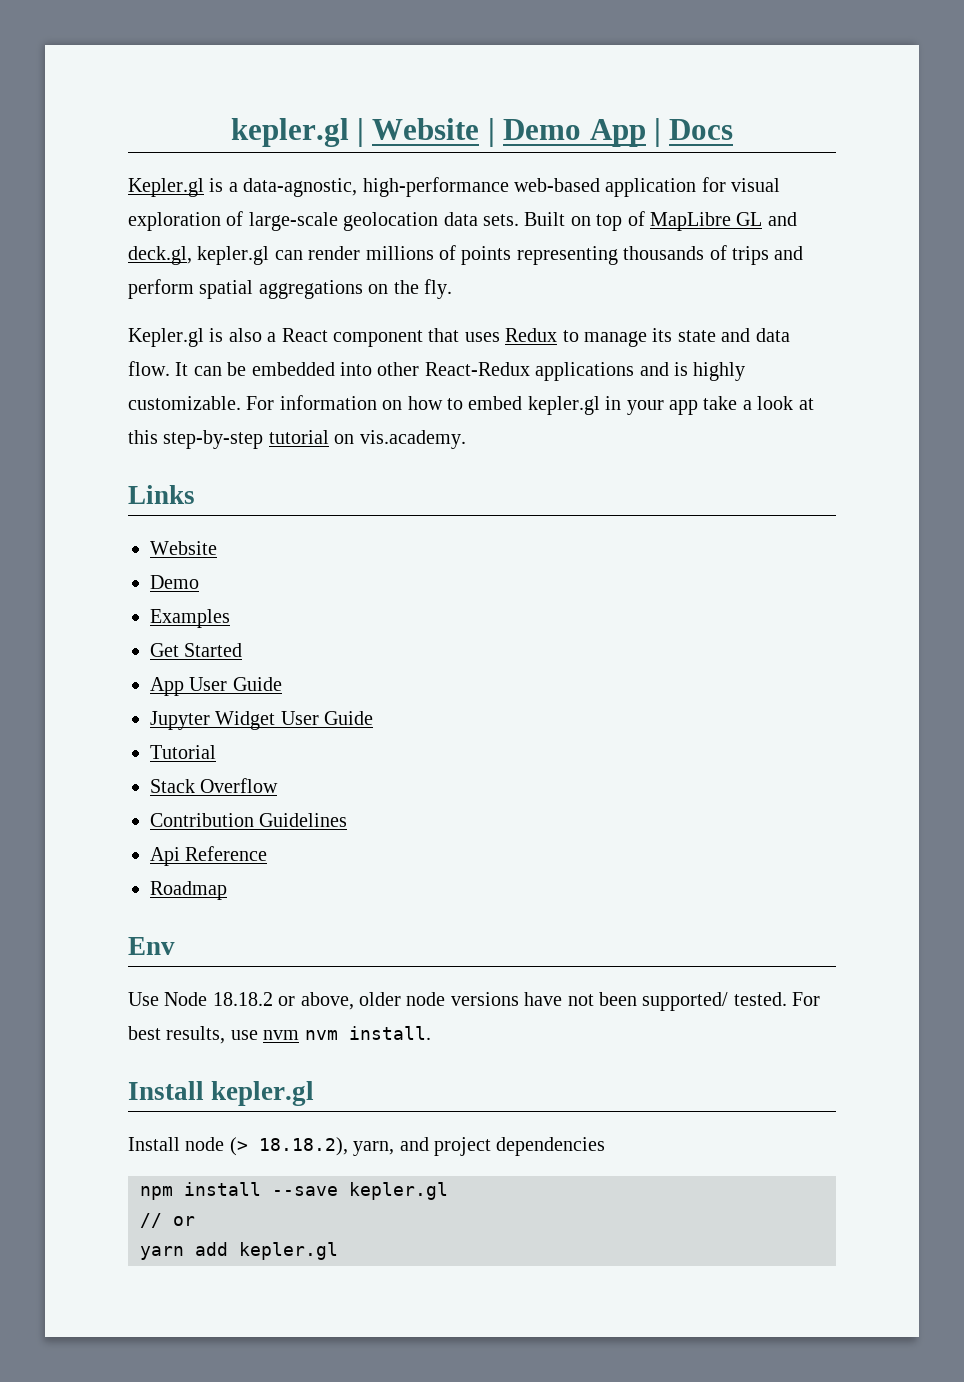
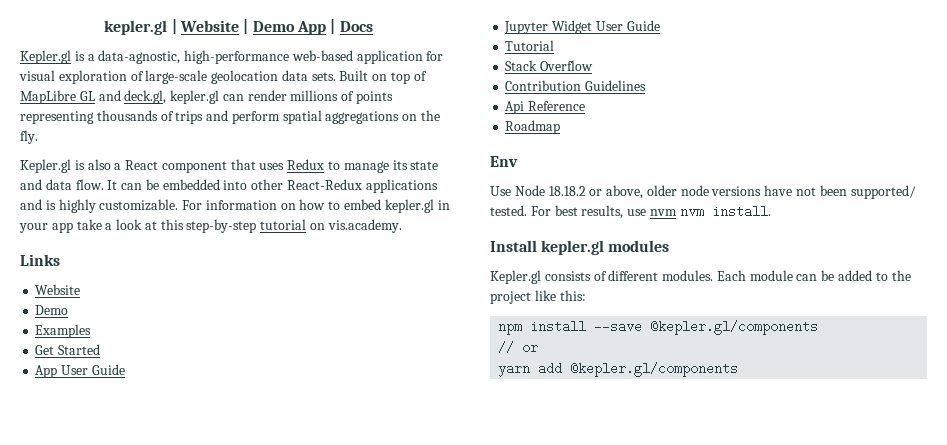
[128,1137,606,1156] // Install node (> 18.18.2), yarn, and project dependencies -> [608,240,670,252] [490,270,911,284] [490,290,586,304] modules // Kepler.gl consists of different modules. Each module can be added to the project like this:
[349,1182,448,1200] kepler.gl -> [650,320,819,335] @kepler.gl/components
[239,1242,338,1260] kepler.gl -> [570,362,739,377] @kepler.gl/components

